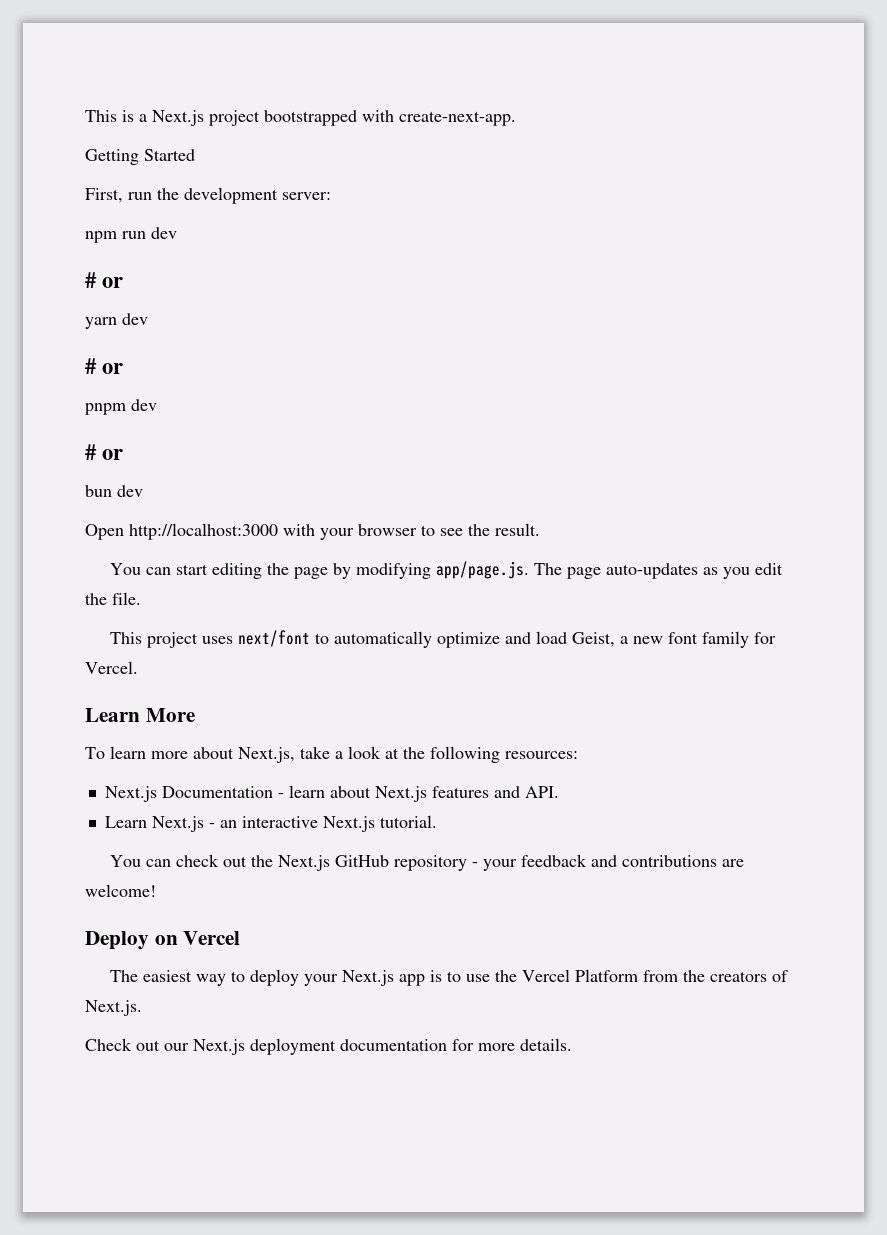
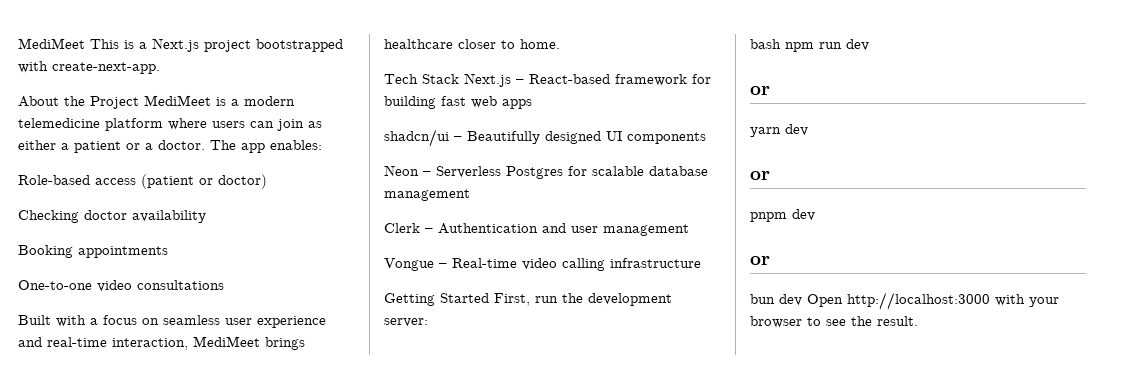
(85, 116) none -> [18,38,85,49] MediMeet
(516, 118) none -> [18,95,295,109] [18,118,322,131] [18,140,322,153] [18,174,267,189] [18,210,206,223] [18,245,168,258] [18,280,224,292] [18,315,326,328] [18,336,305,350] [384,39,560,49] [384,73,711,87] [384,96,532,109] [384,129,706,147] [384,165,708,179] [384,189,470,201] [384,223,689,236] [384,258,701,271] // About the Project MediMeet is a modern telemedicine platform where users can join as either a patient or a doctor. The app enables: // Role-based access (patient or doctor) // Checking doctor availability // Booking appointments // One-to-one video consultations // Built with a focus on seamless user experience and real-time interaction, MediMeet brings healthcare closer to home. // Tech Stack Next.js – React-based framework for building fast web apps // shadcn/ui – Beautifully designed UI components // Neon – Serverless Postgres for scalable database management // Clerk – Authentication and user management // Vongue – Real-time video calling infrastructure
(195, 155) // -> (489, 298) none
(331, 196) none -> [750,39,781,49] bash
[85,272,97,288] # -> (869, 45) none
[85,358,97,374] # -> (808, 130) none
[85,444,97,460] # -> (815, 215) none
(143, 491) // -> (802, 300) none
[109,561,783,579] [85,592,141,605] [109,630,776,648] [85,661,138,674] [85,708,195,722] [85,746,578,763] [104,785,559,802] [104,815,437,832] [109,854,744,871] [85,884,156,897] [85,931,241,950] [109,969,788,986] [85,1000,142,1016] [85,1038,572,1055] // You can start editing the page by modifying app/page.js. The page auto-updates as you edit the file. // This project uses next/font to automatically optimize and load Geist, a new font family for Vercel. // Learn More // To learn more about Next.js, take a look at the following resources: // Next.js Documentation - learn about Next.js features and API. // Learn Next.js - an interactive Next.js tutorial. // You can check out the Next.js GitHub repository - your feedback and contributions are welcome! // Deploy on Vercel // The easiest way to deploy your Next.js app is to use the Vercel Platform from the creators of Next.js. // Check out our Next.js deployment documentation for more details. -> (918, 321) none

